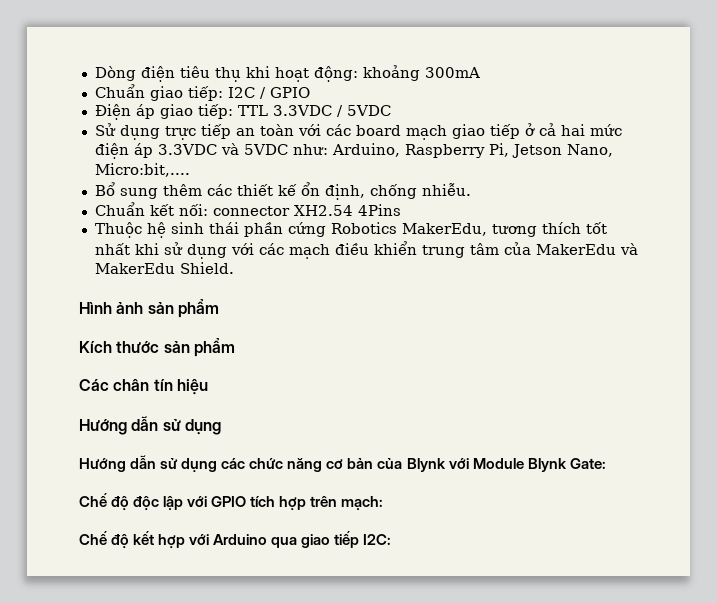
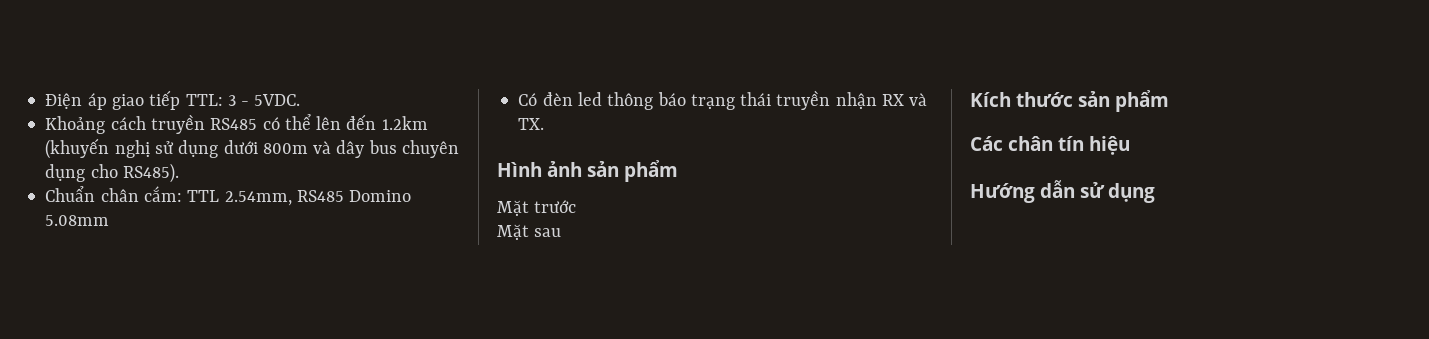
[94,65,480,82] [94,84,310,101] [94,104,391,120] [94,123,622,140] [94,143,613,159] [94,163,190,177] [94,182,471,200] [94,202,401,216] [94,222,607,238] [94,241,638,259] [94,262,234,274] Dòng điện tiêu thụ khi hoạt động: khoảng 300mA // Chuẩn giao tiếp: I2C / GPIO // Điện áp giao tiếp: TTL 3.3VDC / 5VDC // Sử dụng trực tiếp an toàn với các board mạch giao tiếp ở cả hai mức điện áp 3.3VDC và 5VDC như: Arduino, Raspberry Pi, Jetson Nano, Micro:bit,.... // Bổ sung thêm các thiết kế ổn định, chống nhiễu. // Chuẩn kết nối: connector XH2.54 4Pins // Thuộc hệ sinh thái phần cứng Robotics MakerEdu, tương thích tốt nhất khi sử dụng với các mạch điều khiển trung tâm của MakerEdu và MakerEdu Shield. -> [45,90,301,110] [45,114,428,134] [45,138,459,159] [45,163,179,183] [45,186,412,206] [45,215,110,226] [518,90,928,110] [518,118,545,130] Điện áp giao tiếp TTL: 3 - 5VDC. // Khoảng cách truyền RS485 có thể lên đến 1.2km (khuyến nghị sử dụng dưới 800m và dây bus chuyên dụng cho RS485). // Chuẩn chân cắm: TTL 2.54mm, RS485 Domino 5.08mm // Có đèn led thông báo trạng thái truyền nhận RX và TX.
(219, 308) none -> [497,200,577,216] [497,224,562,240] // Mặt trước // Mặt sau
[79,455,606,473] [79,493,384,511] [79,531,392,549] // Hướng dẫn sử dụng các chức năng cơ bản của Blynk với Module Blynk Gate: // Chế độ độc lập với GPIO tích hợp trên mạch: // Chế độ kết hợp với Arduino qua giao tiếp I2C: -> (1155, 193) none

